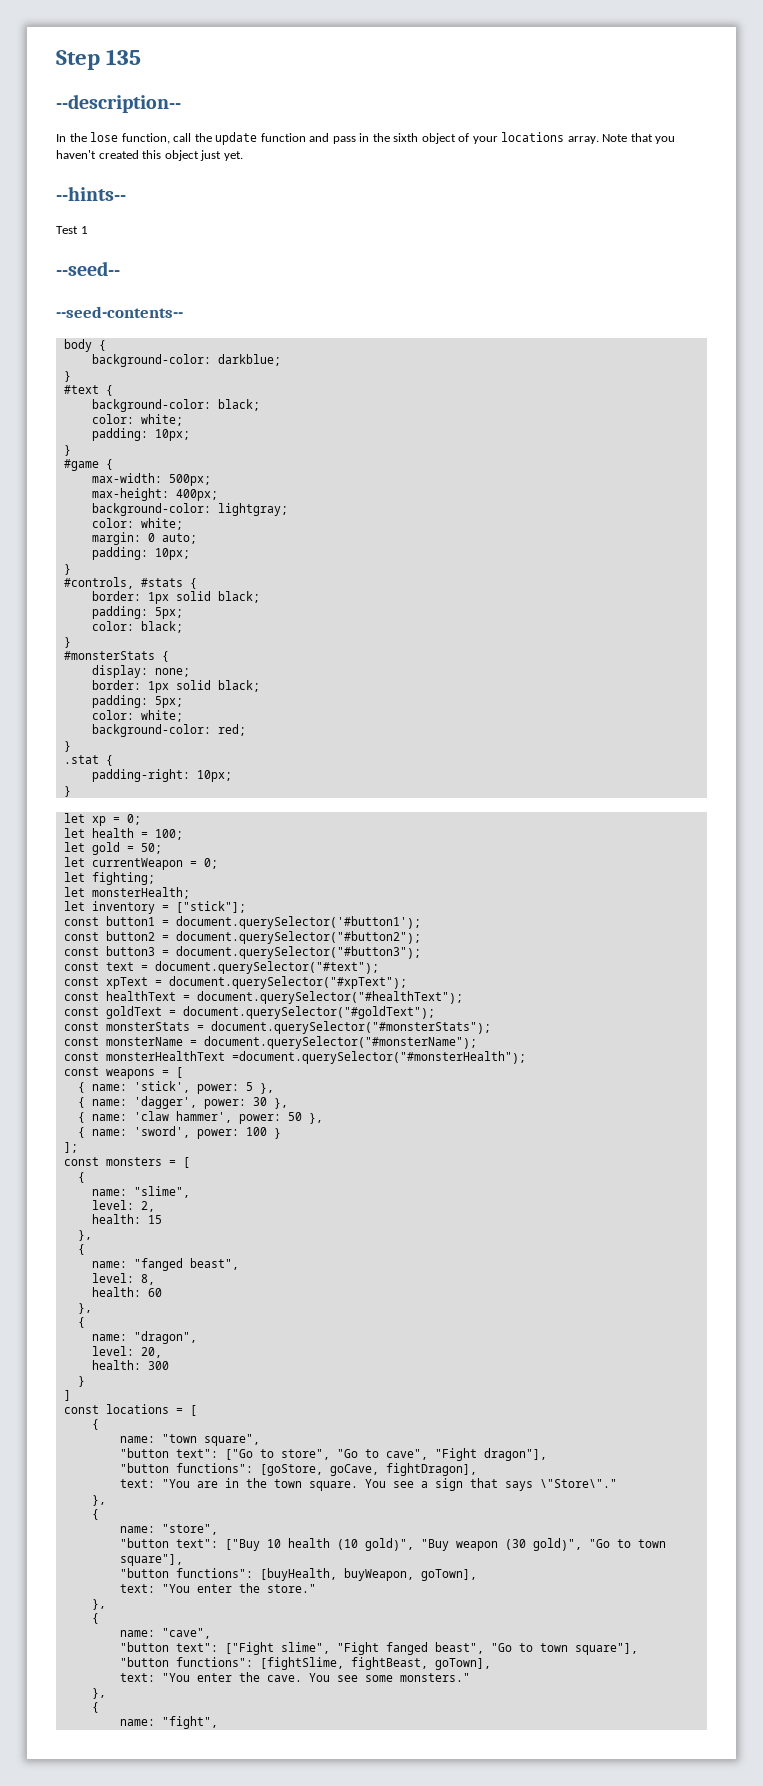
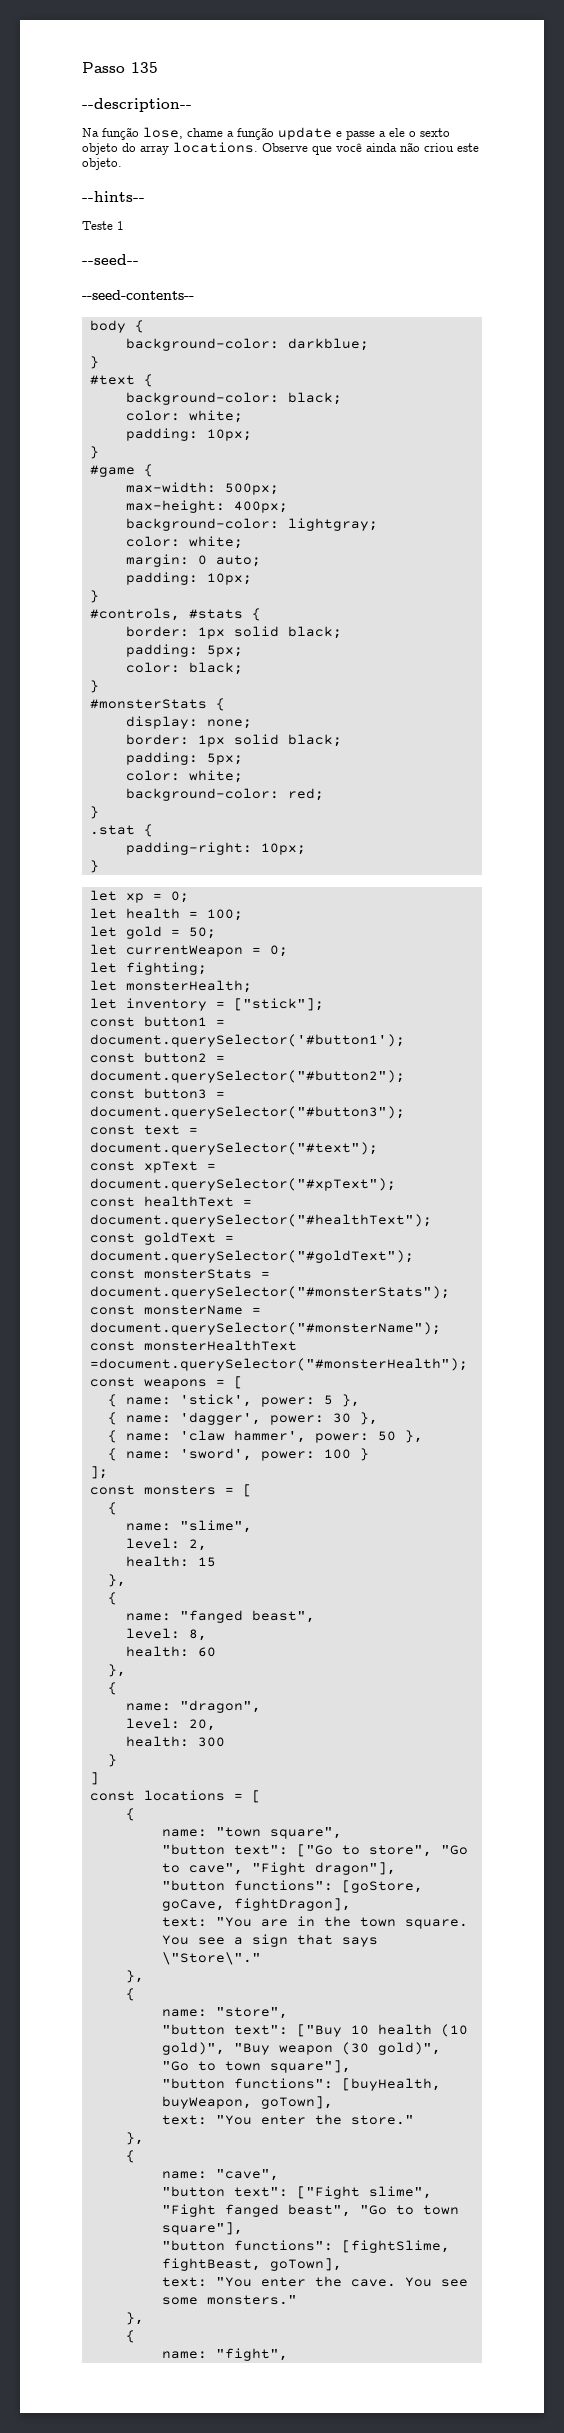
[56,50,100,70] Step -> [82,62,125,73] Passo
[56,132,676,145] [56,150,243,161] In the lose function, call the update function and pass in the sixth object of your locations array. Note that you haven't created this object just yet. -> [82,127,450,140] [82,142,479,155] [82,158,122,170] Na função lose, chame a função update e passe a ele o sexto objeto do array locations. Observe que você ainda não criou este objeto.
[56,226,78,234] Test -> [82,221,113,230] Teste

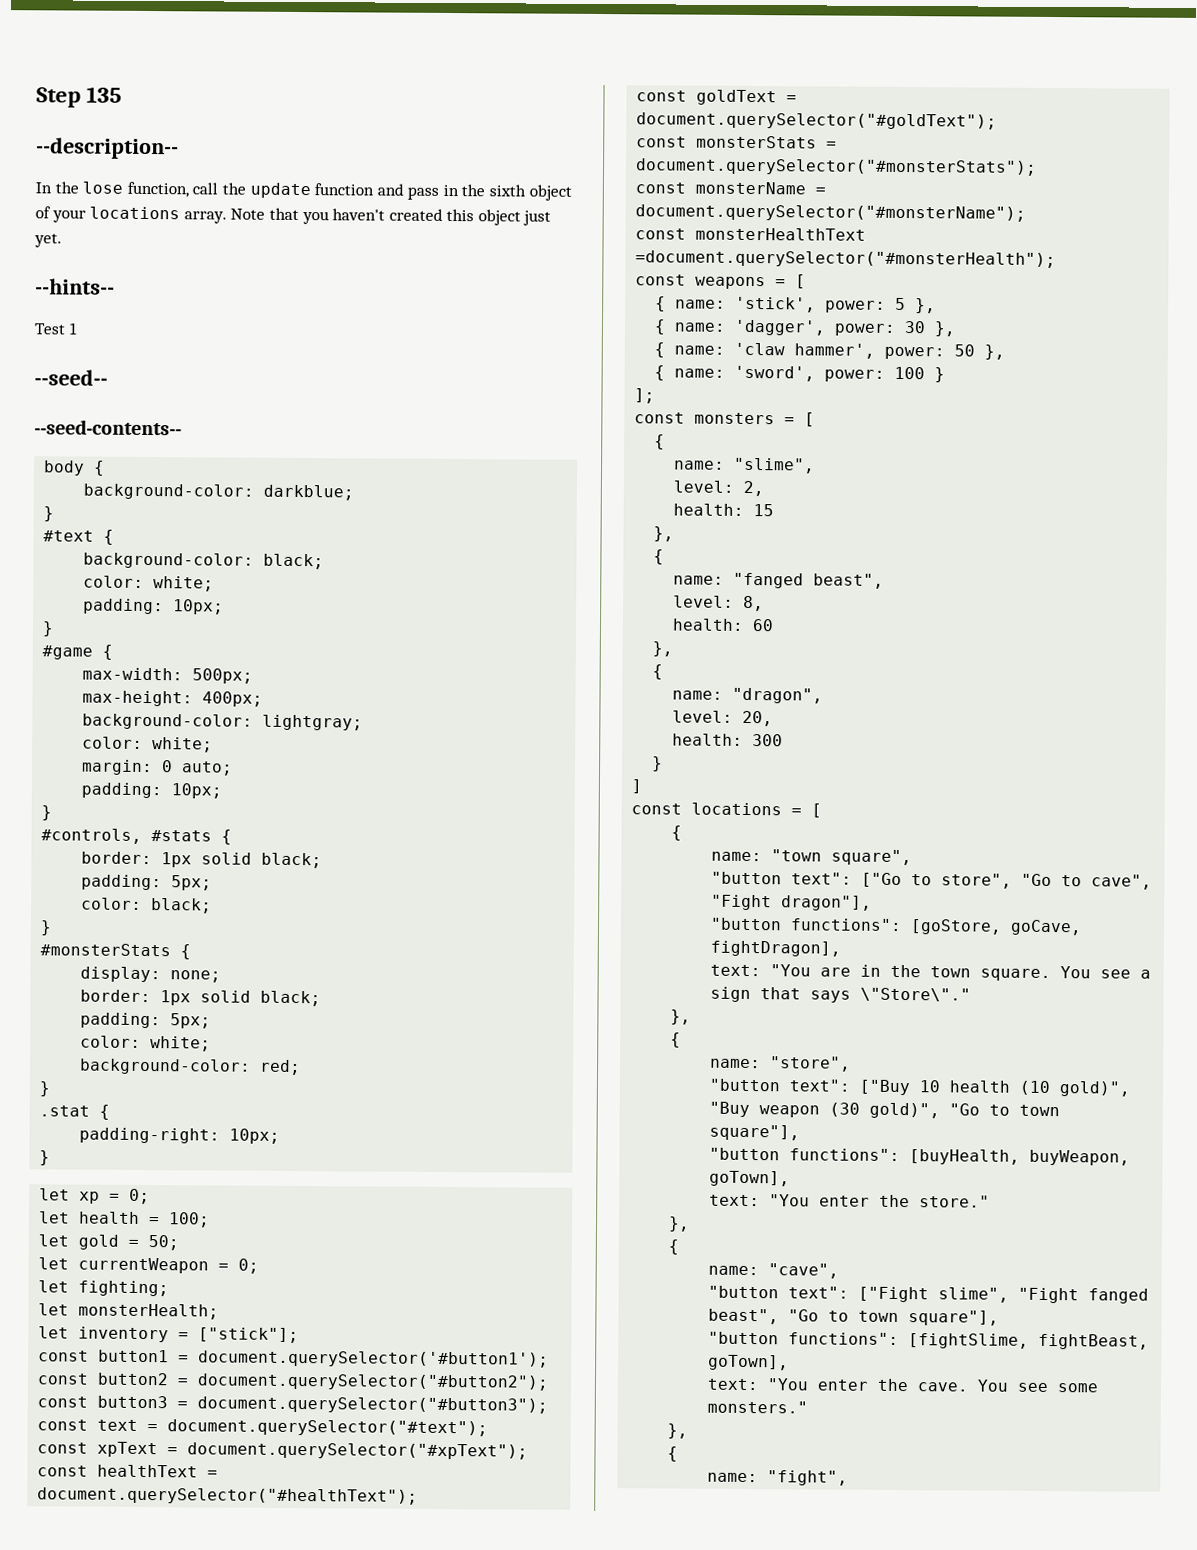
[82,62,125,73] Passo -> [36,87,81,108] Step
[82,127,450,140] [82,142,479,155] [82,158,122,170] Na função lose, chame a função update e passe a ele o sexto objeto do array locations. Observe que você ainda não criou este objeto. -> [35,181,572,201] [35,206,552,226] [34,233,62,248] In the lose function, call the update function and pass in the sixth object of your locations array. Note that you haven't created this object just yet.
[82,221,113,230] Teste -> [34,323,65,335] Test

